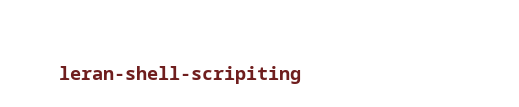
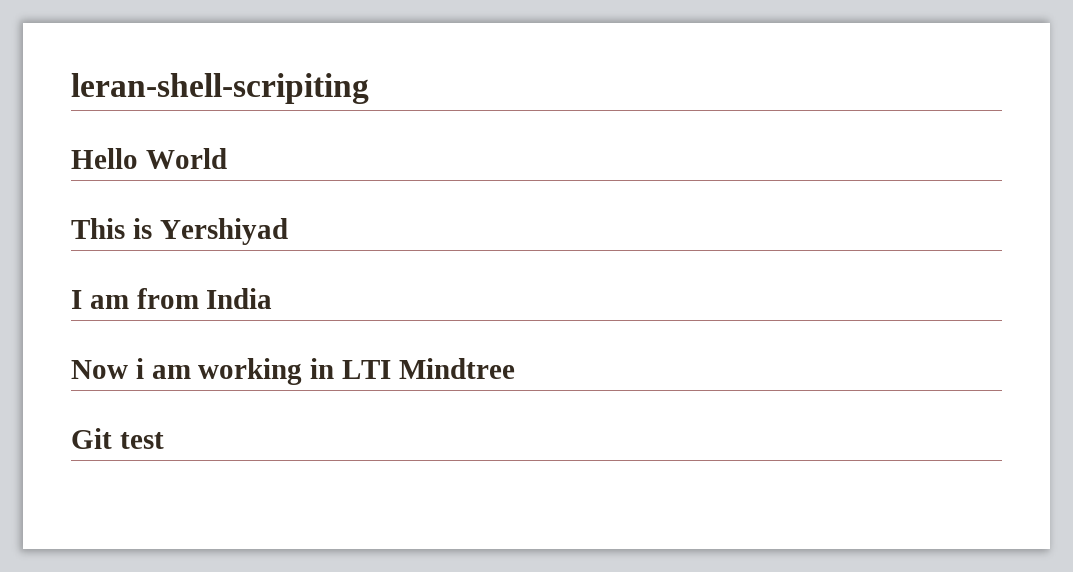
(301, 75) none -> [71,148,227,169] [71,218,288,245] [71,288,273,309] [71,358,515,385] [71,428,164,449] // Hello World // This is Yershiyad // I am from India // Now i am working in LTI Mindtree // Git test

